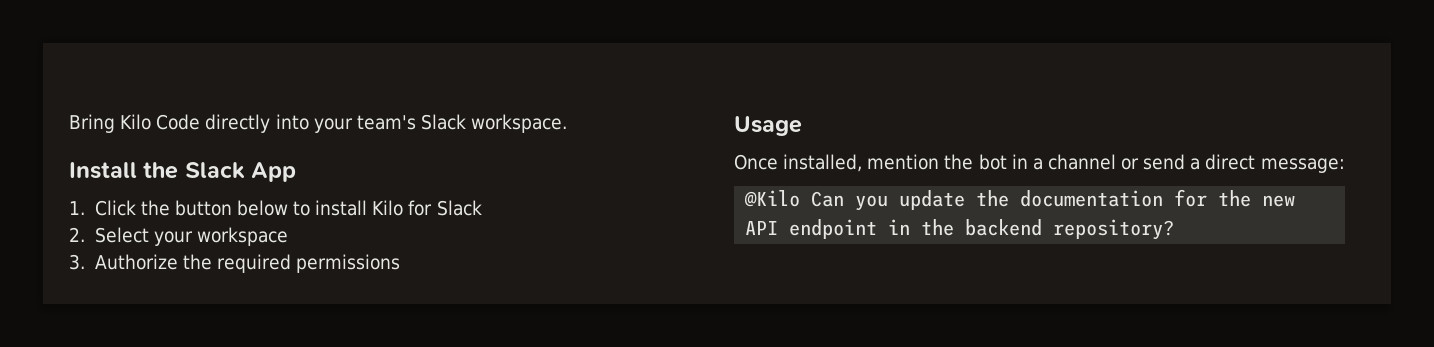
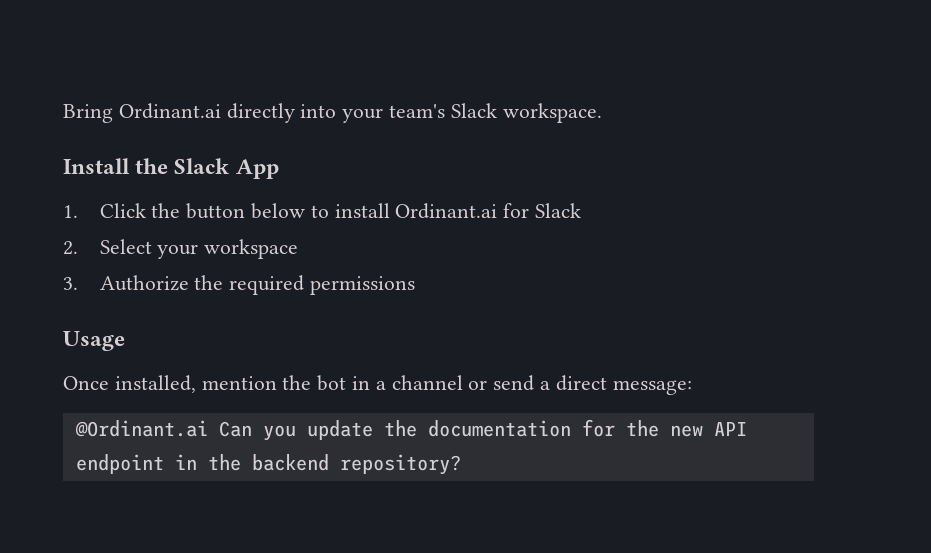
[120,114,201,130] Kilo Code -> [118,103,221,119] Ordinant.ai
[372,200,404,216] Kilo -> [395,203,498,219] Ordinant.ai
[744,190,801,207] @Kilo -> [74,420,208,437] @Ordinant.ai

